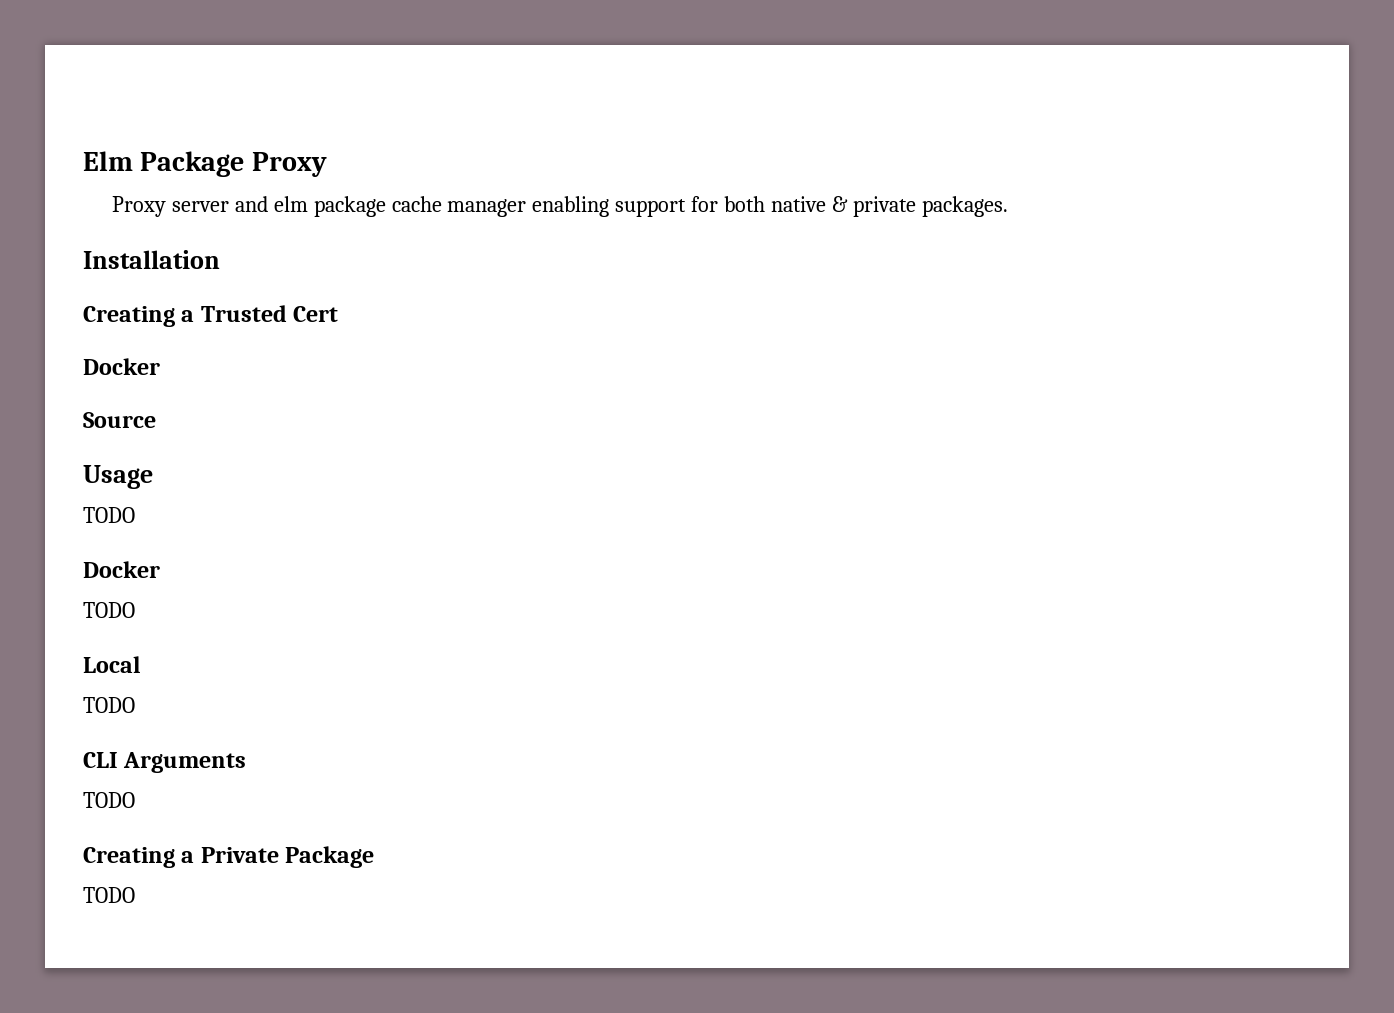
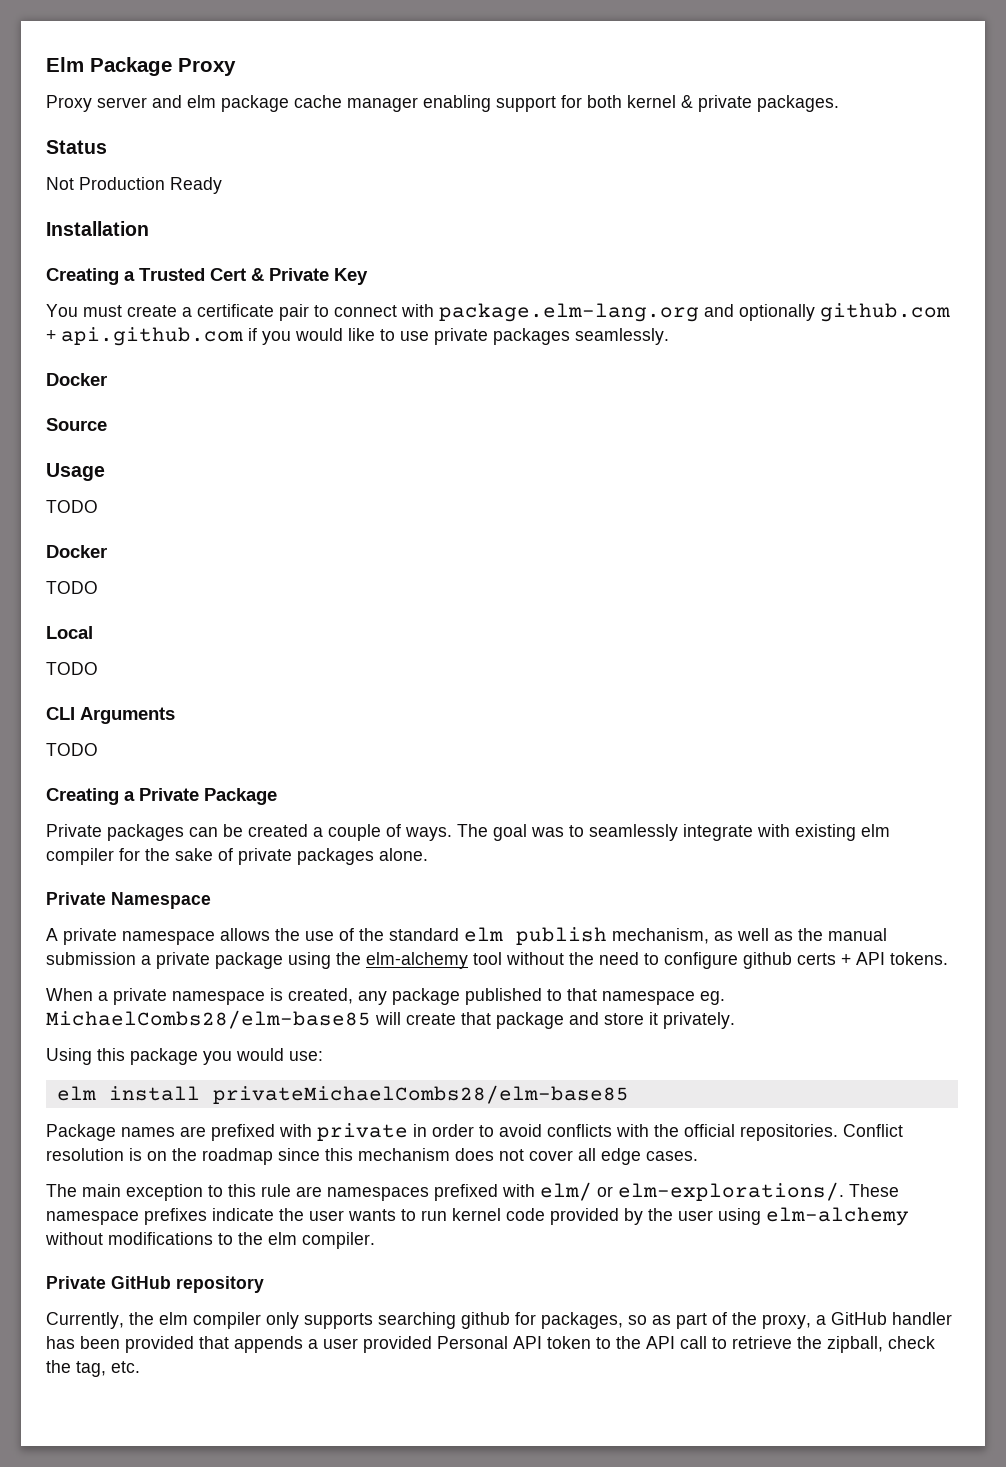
[771,196,827,212] native -> [627,95,676,108] kernel
(1008, 206) none -> [46,140,107,154] [46,177,222,194] // Status // Not Production Ready
(339, 314) none -> [251,268,368,285] [46,303,950,322] [46,327,669,346] & Private Key // You must create a certificate pair to connect with package.elm-lang.org and optionally github.com + api.github.com if you would like to use private packages seamlessly.
[83,887,135,903] TODO -> [46,824,890,841] [46,848,428,865] [46,892,211,909] [46,927,887,945] [46,952,948,969] [46,988,725,1005] [46,1010,735,1029] [46,1048,323,1065] [56,1085,629,1104] [46,1123,903,1141] [46,1148,698,1165] [46,1182,899,1201] [46,1207,909,1226] [45,1232,375,1249] [46,1276,264,1293] [46,1312,952,1329] [46,1336,935,1353] [46,1360,140,1377] Private packages can be created a couple of ways. The goal was to seamlessly integrate with existing elm compiler for the sake of private packages alone. // Private Namespace // A private namespace allows the use of the standard elm publish mechanism, as well as the manual submission a private package using the elm-alchemy tool without the need to configure github certs + API tokens. // When a private namespace is created, any package published to that namespace eg. MichaelCombs28/elm-base85 will create that package and store it privately. // Using this package you would use: // elm install privateMichaelCombs28/elm-base85 // Package names are prefixed with private in order to avoid conflicts with the official repositories. Conflict resolution is on the roadmap since this mechanism does not cover all edge cases. // The main exception to this rule are namespaces prefixed with elm/ or elm-explorations/. These namespace prefixes indicate the user wants to run kernel code provided by the user using elm-alchemy without modifications to the elm compiler. // Private GitHub repository // Currently, the elm compiler only supports searching github for packages, so as part of the proxy, a GitHub handler has been provided that appends a user provided Personal API token to the API call to retrieve the zipball, check the tag, etc.

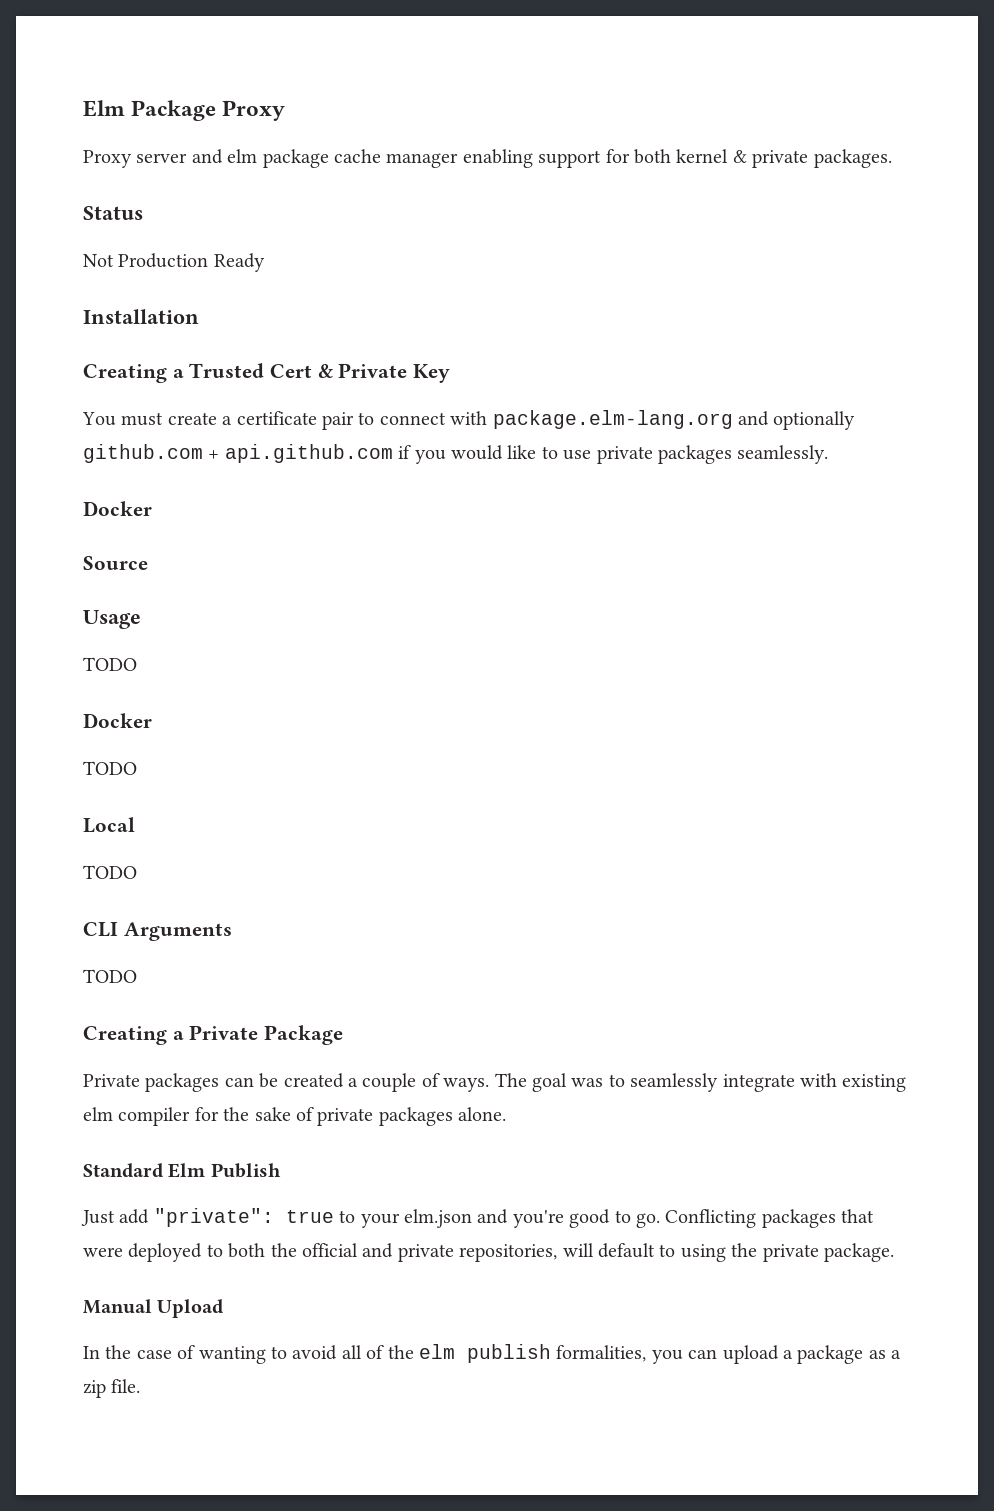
[46,892,211,909] [46,928,459,945] Private Namespace // A private namespace allows the use of the standard -> [83,1163,281,1178] [81,1208,875,1228] [83,1243,894,1262] [83,1299,224,1318] [83,1345,414,1364] Standard Elm Publish // Just add "private": true to your elm.json and you're good to go. Conflicting packages that were deployed to both the official and private repositories, will default to using the private package. // Manual Upload // In the case of wanting to avoid all of the
[612,928,887,944] [46,952,948,969] [46,988,725,1005] [46,1010,735,1029] [46,1048,323,1065] [56,1085,629,1104] [46,1123,903,1141] [46,1148,698,1165] [46,1182,899,1201] [46,1207,909,1226] [45,1232,375,1249] [46,1276,264,1293] [46,1312,952,1329] [46,1336,935,1353] [46,1360,140,1377] mechanism, as well as the manual submission a private package using the elm-alchemy tool without the need to configure github certs + API tokens. // When a private namespace is created, any package published to that namespace eg. MichaelCombs28/elm-base85 will create that package and store it privately. // Using this package you would use: // elm install privateMichaelCombs28/elm-base85 // Package names are prefixed with private in order to avoid conflicts with the official repositories. Conflict resolution is on the roadmap since this mechanism does not cover all edge cases. // The main exception to this rule are namespaces prefixed with elm/ or elm-explorations/. These namespace prefixes indicate the user wants to run kernel code provided by the user using elm-alchemy without modifications to the elm compiler. // Private GitHub repository // Currently, the elm compiler only supports searching github for packages, so as part of the proxy, a GitHub handler has been provided that appends a user provided Personal API token to the API call to retrieve the zipball, check the tag, etc. -> [556,1345,902,1364] [83,1379,141,1398] formalities, you can upload a package as a zip file.

